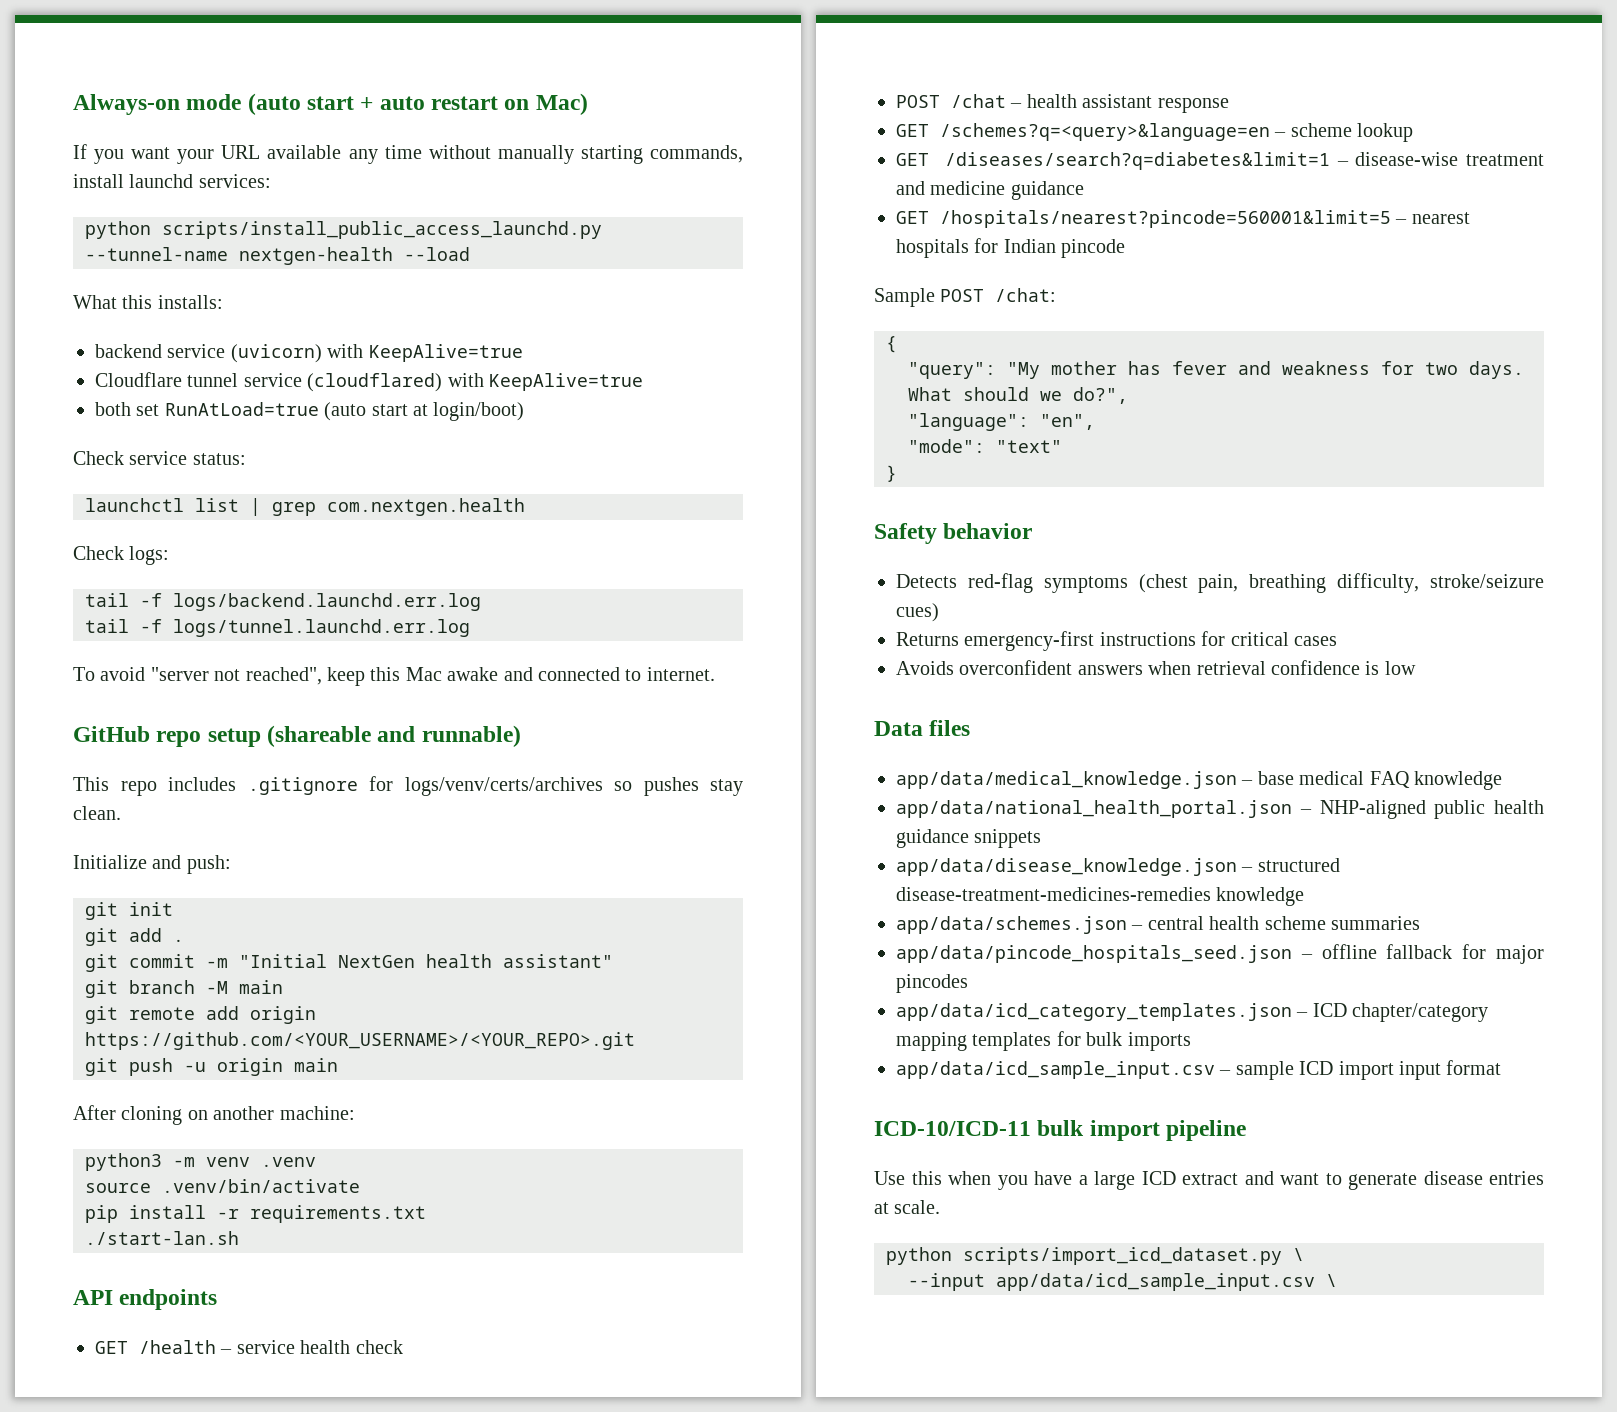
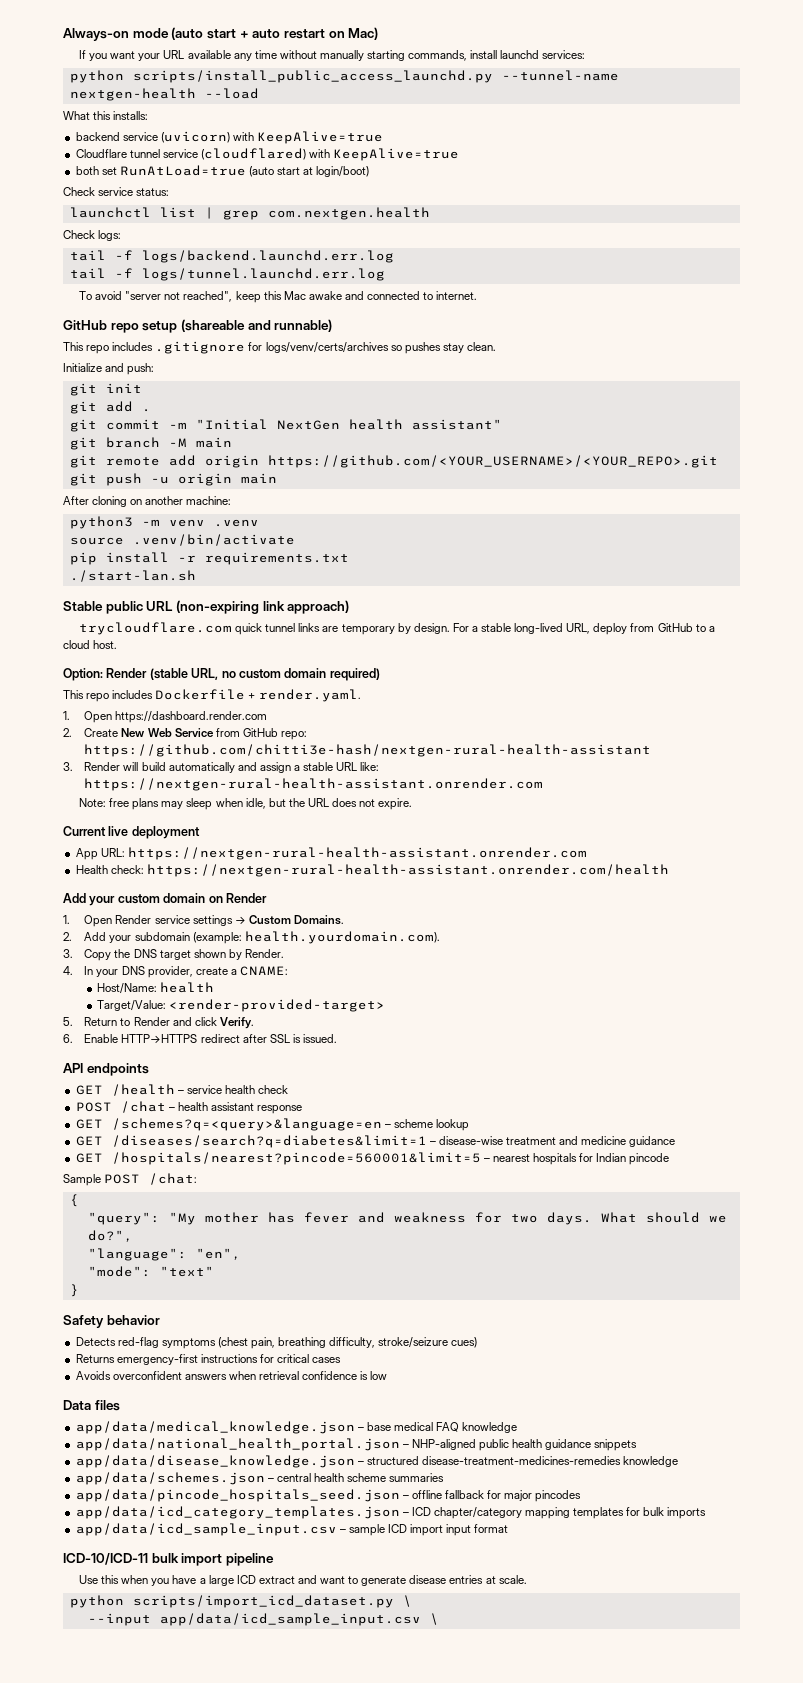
(239, 1238) none -> [63,600,350,614] [79,622,715,635] [63,640,118,649] [63,668,380,681] [63,689,361,702] [63,711,268,723] [63,728,307,740] [84,744,652,757] [63,762,380,773] [84,778,544,791] [79,798,413,810] [63,826,200,839] [75,847,587,860] [75,864,669,877] [63,893,267,906] [63,915,344,927] [63,931,440,944] [63,949,284,961] [63,966,288,978] [96,982,215,994] [96,999,386,1012] [63,1017,254,1029] [63,1034,337,1043] // Stable public URL (non-expiring link approach) // trycloudflare.com quick tunnel links are temporary by design. For a stable long-lived URL, deploy from GitHub to a cloud host. // Option: Render (stable URL, no custom domain required) // This repo includes Dockerfile + render.yaml. // 1. Open https://dashboard.render.com // 2. Create New Web Service from GitHub repo: https://github.com/chitti3e-hash/nextgen-rural-health-assistant // 3. Render will build automatically and assign a stable URL like: https://nextgen-rural-health-assistant.onrender.com // Note: free plans may sleep when idle, but the URL does not expire. // Current live deployment // App URL: https://nextgen-rural-health-assistant.onrender.com // Health check: https://nextgen-rural-health-assistant.onrender.com/health // Add your custom domain on Render // 1. Open Render service settings → Custom Domains. // 2. Add your subdomain (example: health.yourdomain.com). // 3. Copy the DNS target shown by Render. // 4. In your DNS provider, create a CNAME: // Host/Name: health // Target/Value: <render-provided-target> // 5. Return to Render and click Verify. // 6. Enable HTTP→HTTPS redirect after SSL is issued.

